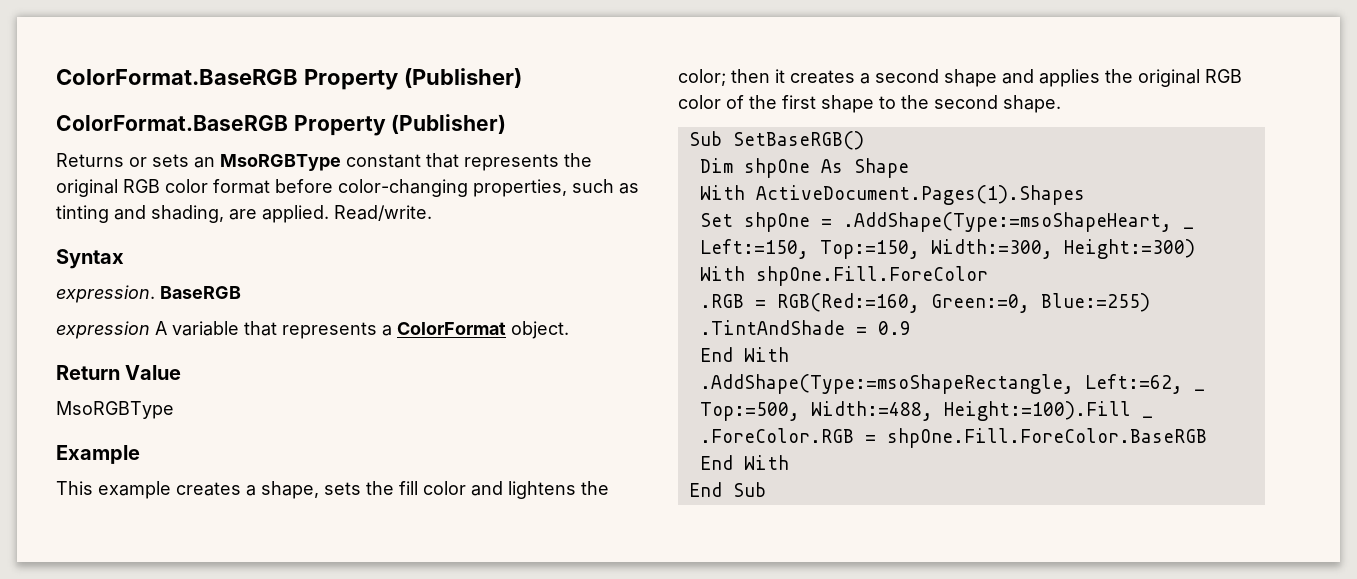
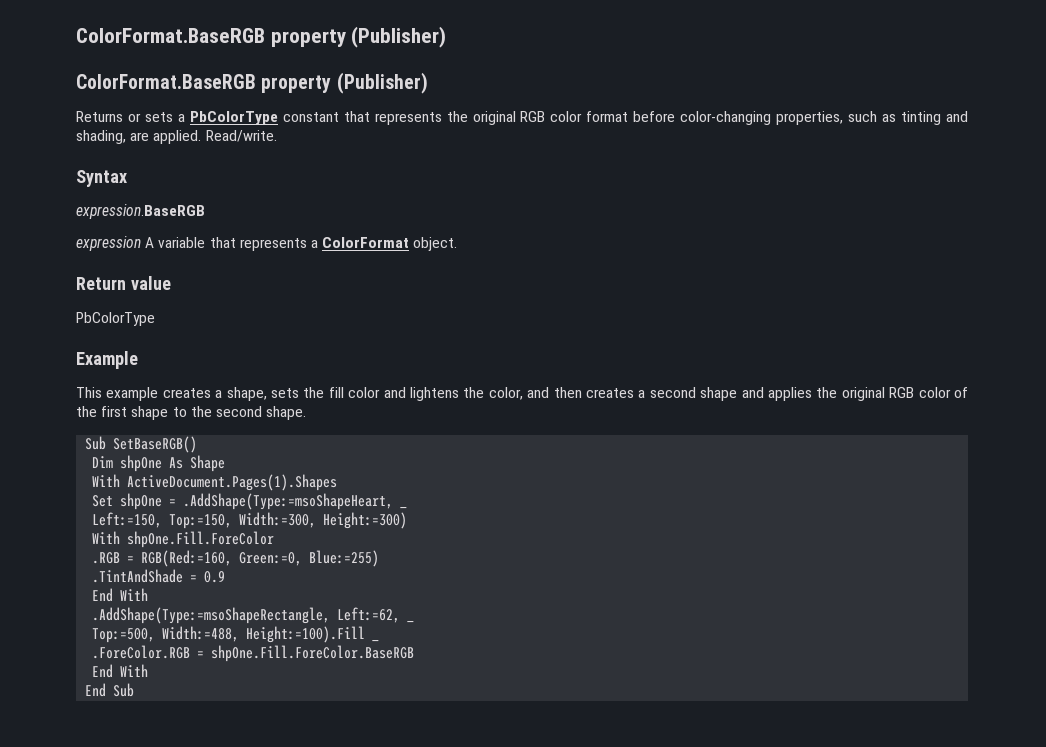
[56,69,398,90] ColorFormat.BaseRGB Property -> [76,28,346,47] ColorFormat.BaseRGB property
[293,115,386,136] Property -> [261,75,332,93] property
[194,154,341,171] an MsoRGBType -> [177,111,278,125] a PbColorType
[56,285,241,303] expression. BaseRGB -> [76,204,205,219] expression.BaseRGB
[125,365,182,380] [56,401,174,419] Value // MsoRGBType -> [130,276,171,290] [76,312,155,326] value // PbColorType
[678,69,785,86] color; then it -> [488,387,582,400] color, and then

